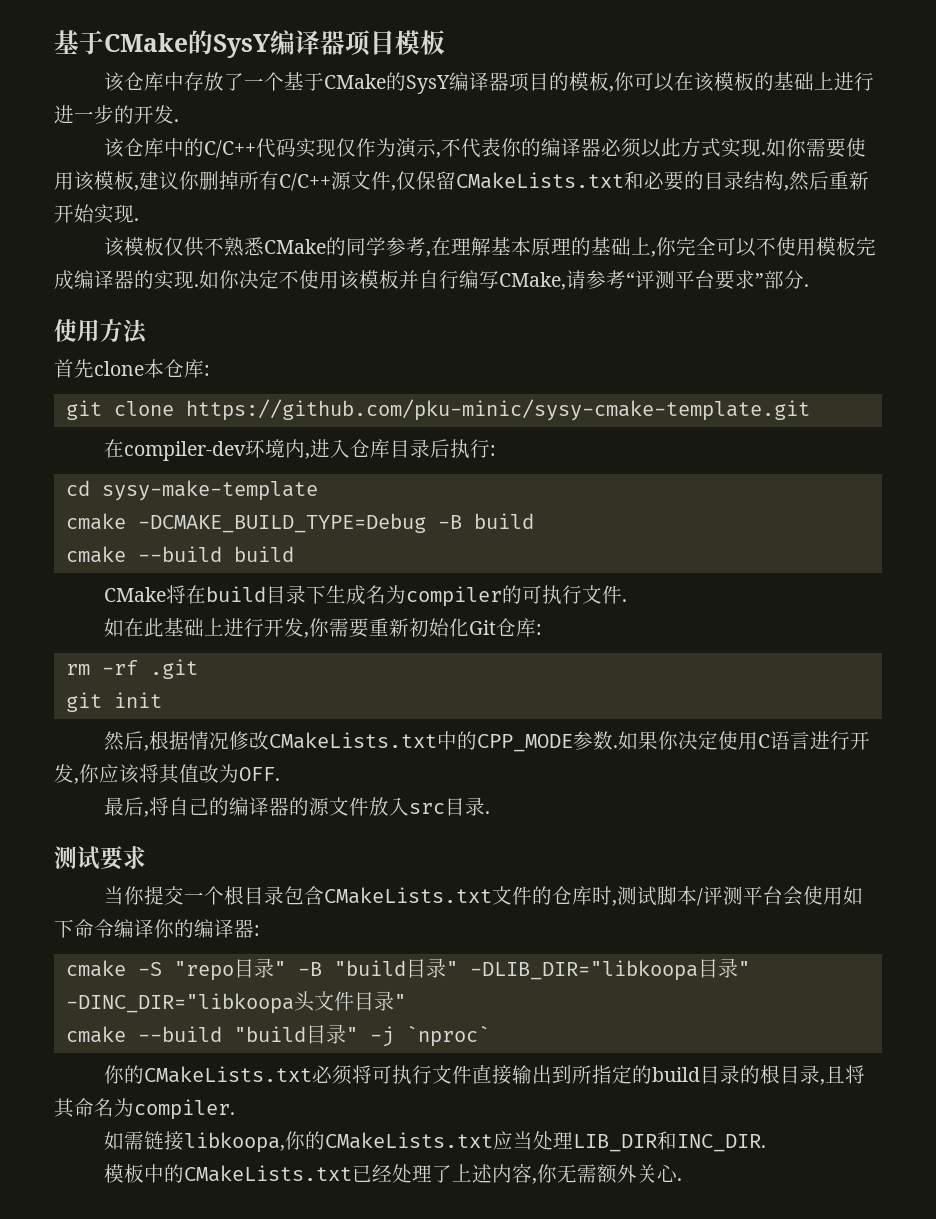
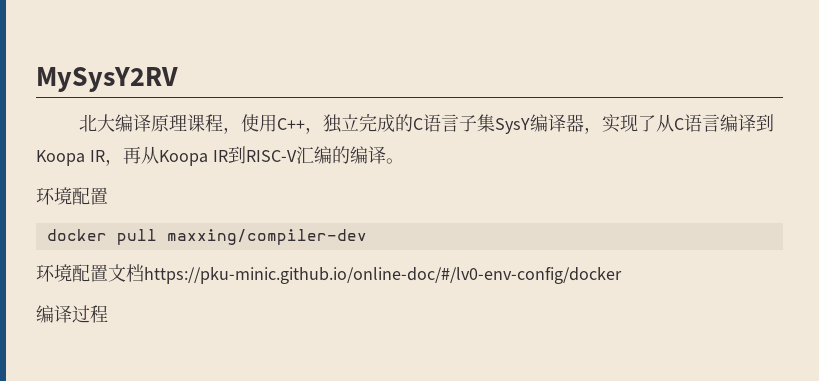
[54,30,445,58] [104,72,875,94] [54,105,179,124] [104,138,867,158] [54,171,869,191] [54,204,139,224] [104,237,877,257] [54,270,809,290] [54,319,148,344] [54,359,210,378] [65,399,810,421] [104,439,497,461] [65,480,318,501] [65,513,534,533] [65,546,294,563] [104,585,628,607] [104,618,543,638] [65,659,198,679] [65,692,162,712] [104,731,871,752] [54,764,280,784] [104,797,491,817] [54,846,146,870] [104,886,864,906] [54,919,260,938] [65,958,750,981] [65,991,406,1014] [65,1024,490,1047] [104,1064,866,1085] [54,1098,235,1120] [104,1131,767,1153] [104,1164,683,1184] 基于CMake的SysY编译器项目模板 // 该仓库中存放了一个基于CMake的SysY编译器项目的模板,你可以在该模板的基础上进行进一步的开发. // 该仓库中的C/C++代码实现仅作为演示,不代表你的编译器必须以此方式实现.如你需要使用该模板,建议你删掉所有C/C++源文件,仅保留CMakeLists.txt和必要的目录结构,然后重新开始实现. // 该模板仅供不熟悉CMake的同学参考,在理解基本原理的基础上,你完全可以不使用模板完成编译器的实现.如你决定不使用该模板并自行编写CMake,请参考“评测平台要求”部分. // 使用方法 // 首先clone本仓库: // git clone https://github.com/pku-minic/sysy-cmake-template.git // 在compiler-dev环境内,进入仓库目录后执行: // cd sysy-make-template // cmake -DCMAKE_BUILD_TYPE=Debug -B build // cmake --build build // CMake将在build目录下生成名为compiler的可执行文件. // 如在此基础上进行开发,你需要重新初始化Git仓库: // rm -rf .git // git init // 然后,根据情况修改CMakeLists.txt中的CPP_MODE参数.如果你决定使用C语言进行开发,你应该将其值改为OFF. // 最后,将自己的编译器的源文件放入src目录. // 测试要求 // 当你提交一个根目录包含CMakeLists.txt文件的仓库时,测试脚本/评测平台会使用如下命令编译你的编译器: // cmake -S "repo目录" -B "build目录" -DLIB_DIR="libkoopa目录" -DINC_DIR="libkoopa头文件目录" // cmake --build "build目录" -j `nproc` // 你的CMakeLists.txt必须将可执行文件直接输出到所指定的build目录的根目录,且将其命名为compiler. // 如需链接libkoopa,你的CMakeLists.txt应当处理LIB_DIR和INC_DIR. // 模板中的CMakeLists.txt已经处理了上述内容,你无需额外关心. -> [36,67,178,92] [79,113,775,134] [36,146,404,166] [36,187,108,205] [46,229,367,245] [36,264,622,284] [36,305,108,323] MySysY2RV // 北大编译原理课程，使用C++，独立完成的C语言子集SysY编译器，实现了从C语言编译到Koopa IR，再从Koopa IR到RISC-V汇编的编译。 // 环境配置 // docker pull maxxing/compiler-dev // 环境配置文档https://pku-minic.github.io/online-doc/#/lv0-env-config/docker // 编译过程

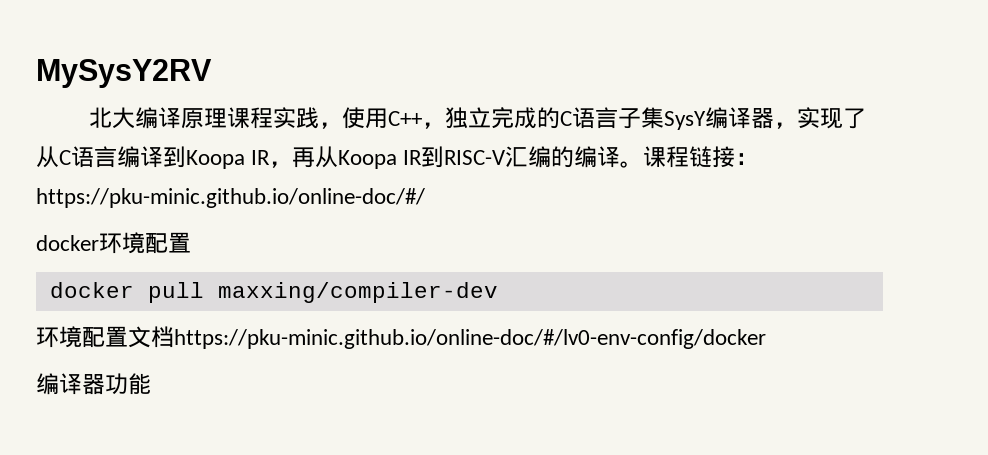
(224, 123) none -> [273,107,320,129] 实践
(404, 161) // -> [643,146,759,168] [36,188,425,208] [36,235,99,251] 课程链接：https://pku-minic.github.io/online-doc/#/ // docker
[72,305,108,323] 过程 -> [82,373,151,395] 器功能

